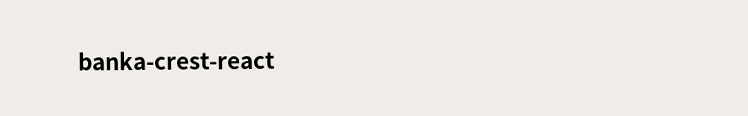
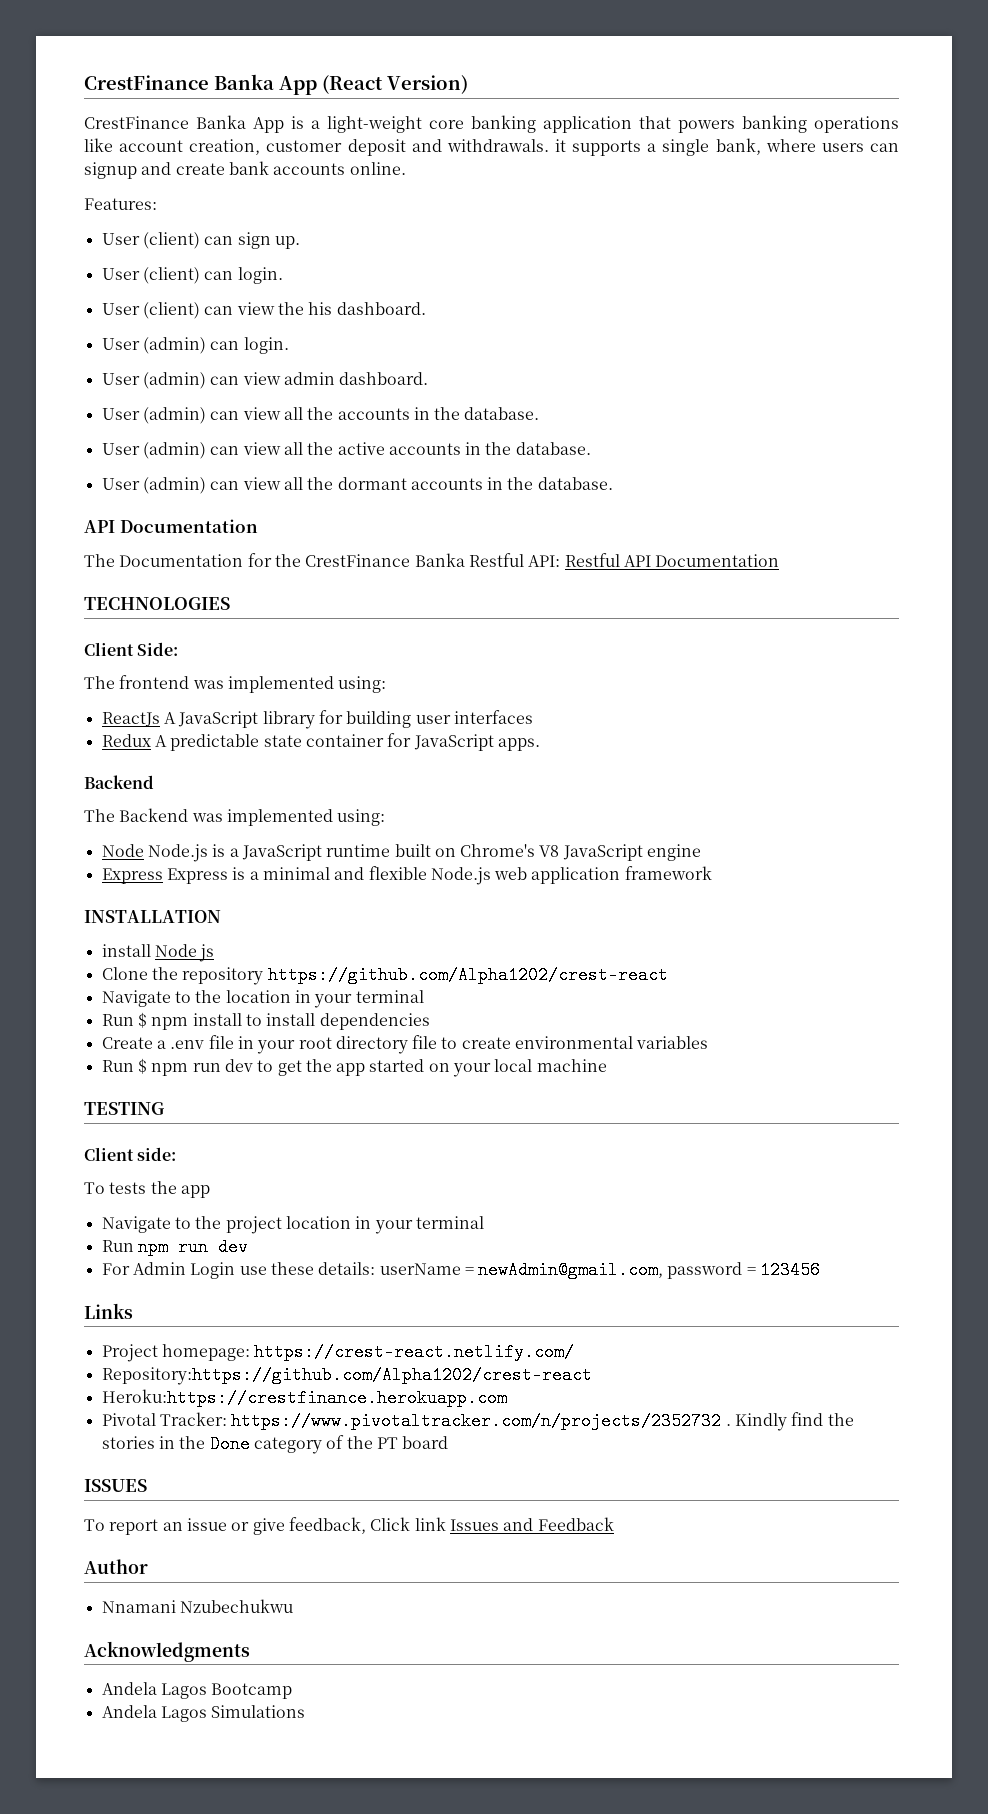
[77,49,276,71] banka-crest-react -> [84,74,468,95] [84,115,899,133] [84,138,899,156] [84,161,406,179] [84,198,157,210] [101,232,300,249] [101,267,283,284] [101,302,426,319] [101,337,289,354] [101,372,429,389] [101,407,540,424] [101,442,591,459] [101,477,613,494] [84,519,258,533] [84,553,780,567] [84,597,230,610] [84,642,179,656] [84,675,387,693] [101,710,533,729] [101,733,540,751] [84,775,154,789] [84,808,386,826] [101,844,702,862] [101,866,712,885] [84,910,221,923] [101,944,215,962] [101,966,668,985] [101,990,424,1008] [101,1012,430,1030] [101,1035,709,1054] [101,1058,607,1077] [84,1102,164,1115] [84,1147,177,1161] [84,1181,210,1198] [101,1216,484,1234] [101,1238,248,1256] [101,1261,821,1279] [84,1303,133,1319] [101,1343,575,1362] [101,1366,592,1385] [101,1389,507,1407] [101,1412,854,1431] [101,1435,449,1454] [84,1479,147,1492] [84,1517,614,1535] [84,1559,148,1574] [101,1599,293,1613] [84,1641,250,1662] [101,1682,293,1699] [101,1705,306,1722] CrestFinance Banka App (React Version) // CrestFinance Banka App is a light-weight core banking application that powers banking operations like account creation, customer deposit and withdrawals. it supports a single bank, where users can signup and create bank accounts online. // Features: // User (client) can sign up. // User (client) can login. // User (client) can view the his dashboard. // User (admin) can login. // User (admin) can view admin dashboard. // User (admin) can view all the accounts in the database. // User (admin) can view all the active accounts in the database. // User (admin) can view all the dormant accounts in the database. // API Documentation // The Documentation for the CrestFinance Banka Restful API: Restful API Documentation // TECHNOLOGIES // Client Side: // The frontend was implemented using: // ReactJs A JavaScript library for building user interfaces // Redux A predictable state container for JavaScript apps. // Backend // The Backend was implemented using: // Node Node.js is a JavaScript runtime built on Chrome's V8 JavaScript engine // Express Express is a minimal and flexible Node.js web application framework // INSTALLATION // install Node js // Clone the repository https://github.com/Alpha1202/crest-react // Navigate to the location in your terminal // Run $ npm install to install dependencies // Create a .env file in your root directory file to create environmental variables // Run $ npm run dev to get the app started on your local machine // TESTING // Client side: // To tests the app // Navigate to the project location in your terminal // Run npm run dev // For Admin Login use these details: userName = newAdmin@gmail.com, password = 123456 // Links // Project homepage: https://crest-react.netlify.com/ // Repository:https://github.com/Alpha1202/crest-react // Heroku:https://crestfinance.herokuapp.com // Pivotal Tracker: https://www.pivotaltracker.com/n/projects/2352732 . Kindly find the stories in the Done category of the PT board // ISSUES // To report an issue or give feedback, Click link Issues and Feedback // Author // Nnamani Nzubechukwu // Acknowledgments // Andela Lagos Bootcamp // Andela Lagos Simulations

